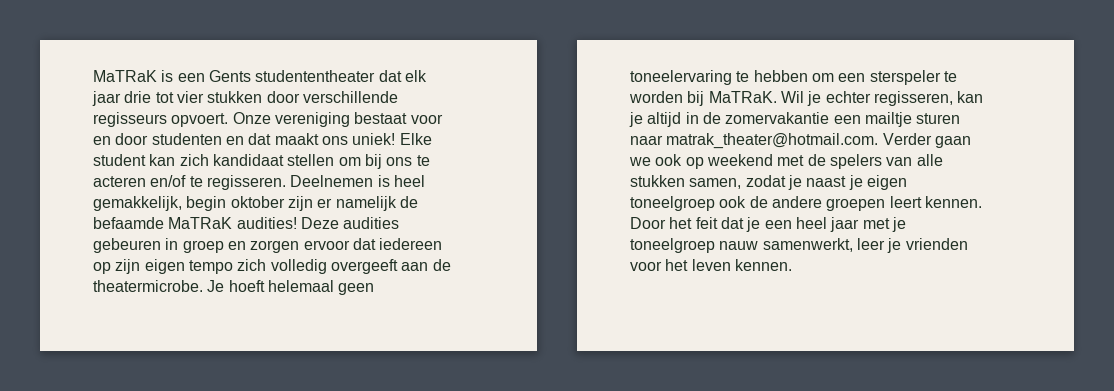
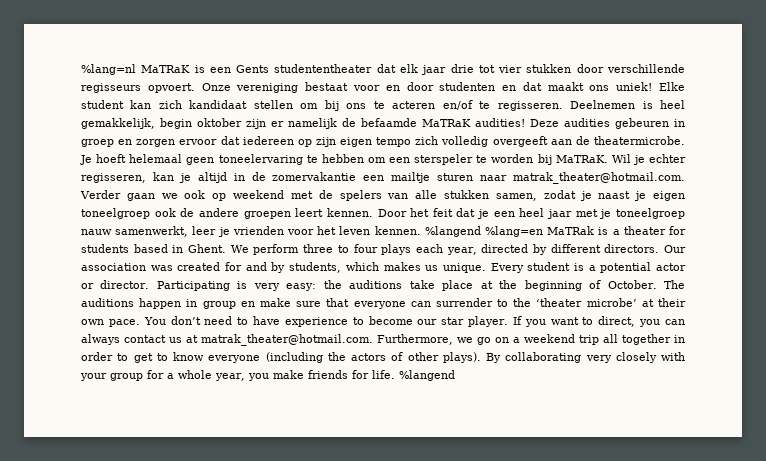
(93, 76) none -> [81,64,136,75] %lang=nl
(792, 265) none -> [424,226,687,237] [81,244,686,255] [81,262,686,273] [81,280,685,291] [81,298,686,309] [81,316,686,327] [81,334,685,346] [81,352,685,363] [80,370,455,381] %langend %lang=en MaTRak is a theater for students based in Ghent. We perform three to four plays each year, directed by different directors. Our association was created for and by students, which makes us unique. Every student is a potential actor or director. Participating is very easy: the auditions take place at the beginning of October. The auditions happen in group en make sure that everyone can surrender to the ‘theater microbe’ at their own pace. You don’t need to have experience to become our star player. If you want to direct, you can always contact us at matrak_theater@hotmail.com. Furthermore, we go on a weekend trip all together in order to get to know everyone (including the actors of other plays). By collaborating very closely with your group for a whole year, you make friends for life. %langend

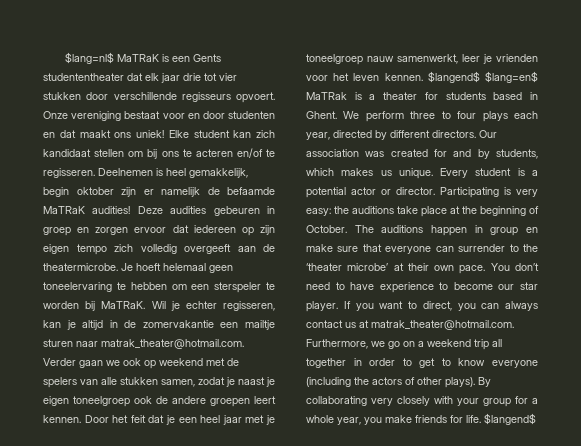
[81,64,136,75] %lang=nl -> [65,52,115,64] $lang=nl$
[424,226,543,237] %langend %lang=en -> [427,71,538,83] $langend$ $lang=en$
[398,370,455,381] %langend -> [484,413,536,425] $langend$

